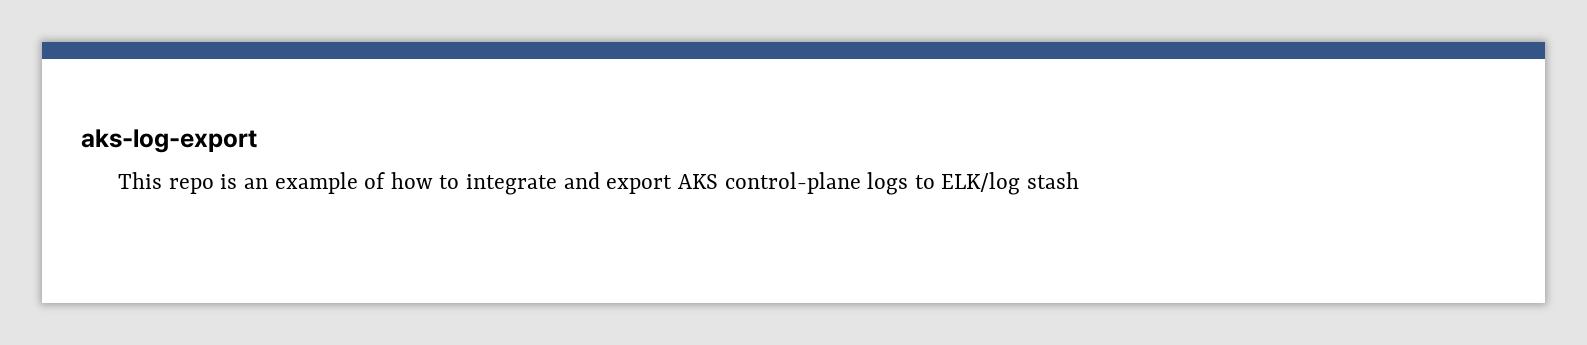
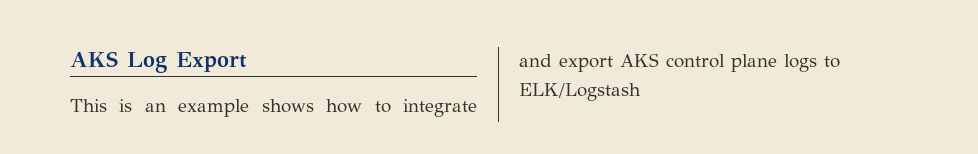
[81,129,257,153] aks-log-export -> [70,51,247,73] AKS Log Export
[168,178,214,194] repo -> (107, 105) none
[364,172,386,189] of -> [261,99,314,113] shows
[724,172,1079,195] control-plane logs to ELK/log stash -> [666,54,840,72] [519,83,641,101] control plane logs to ELK/Logstash

